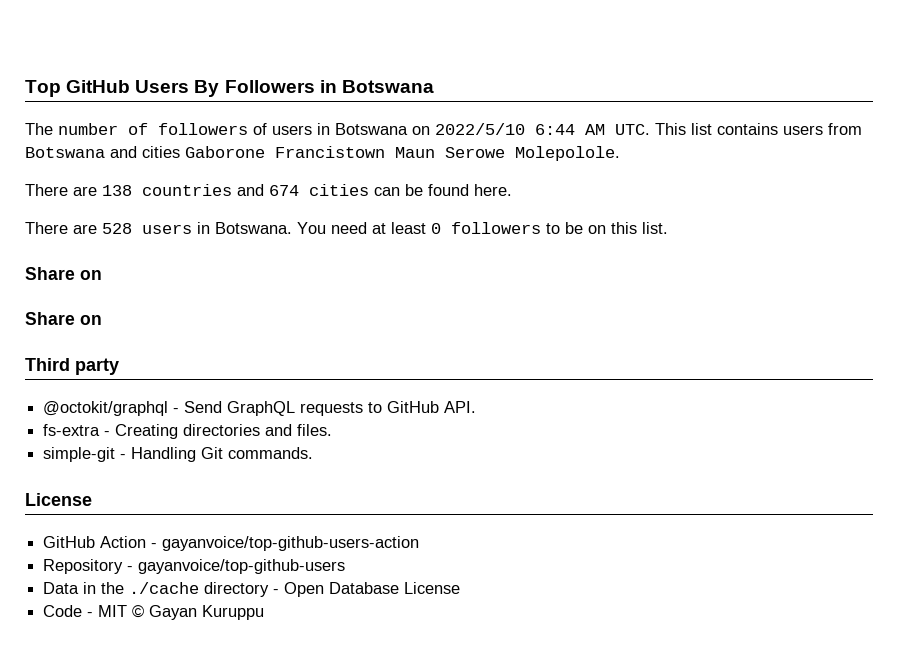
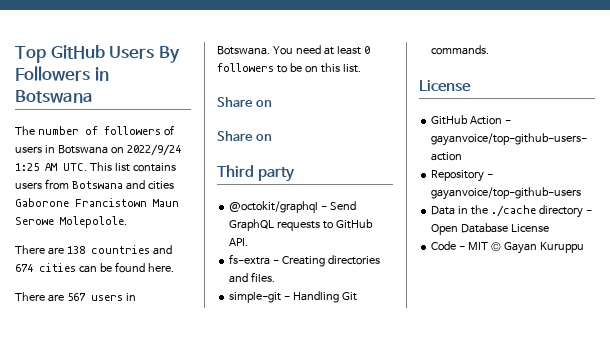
[435,123,575,135] 2022/5/10 6:44 -> [126,144,181,156] [15,163,39,171] 2022/9/24 1:25
[102,223,132,234] 528 -> [66,293,86,301] 567

